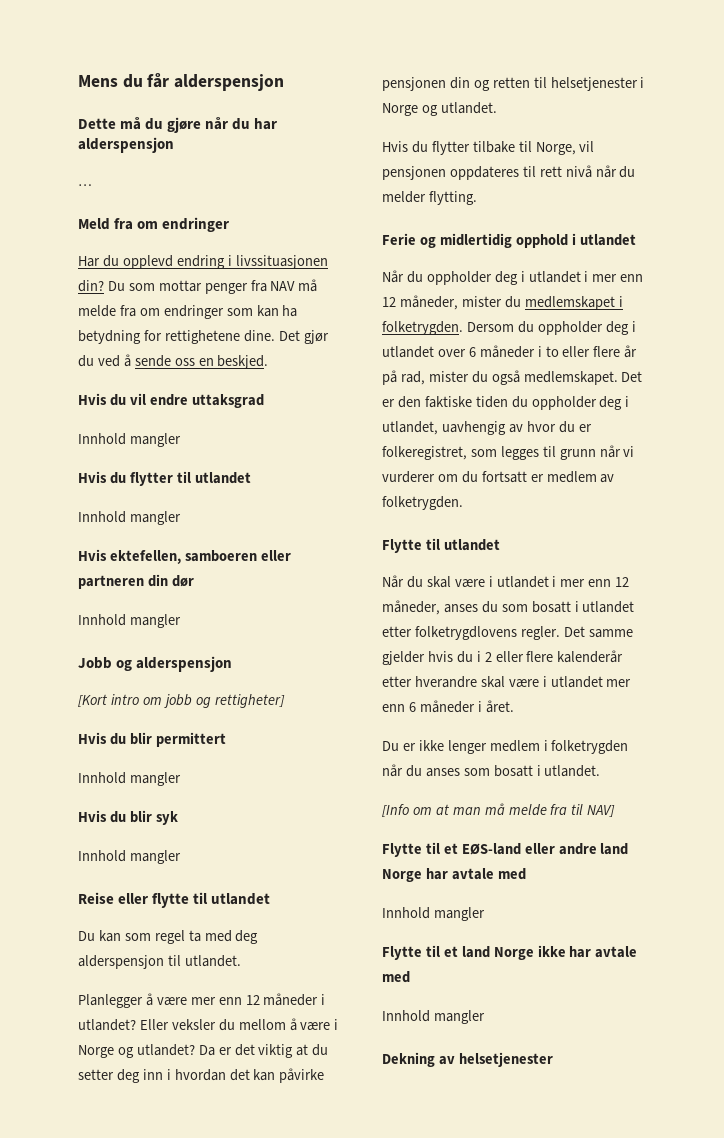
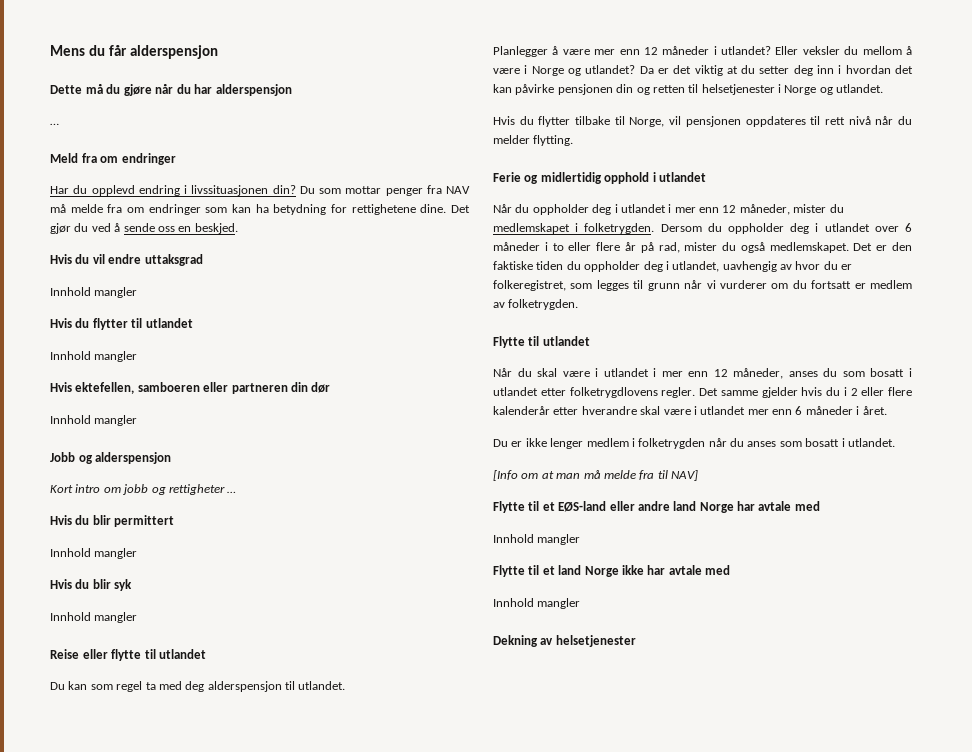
[78,694,107,707] [Kort -> [50,485,73,493] Kort
[214,694,285,708] rettigheter] -> [168,484,237,495] rettigheter …

